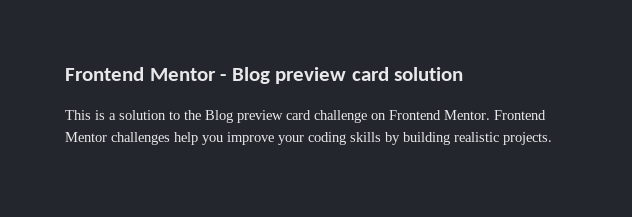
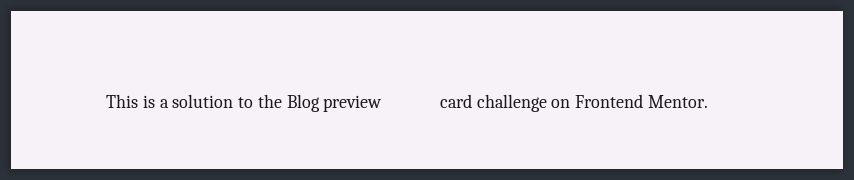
[65,67,464,84] Frontend Mentor - Blog preview card solution // -> (106, 101) none
[494,110,546,120] [65,132,552,145] Frontend Mentor challenges help you improve your coding skills by building realistic projects. -> (708, 101) none

